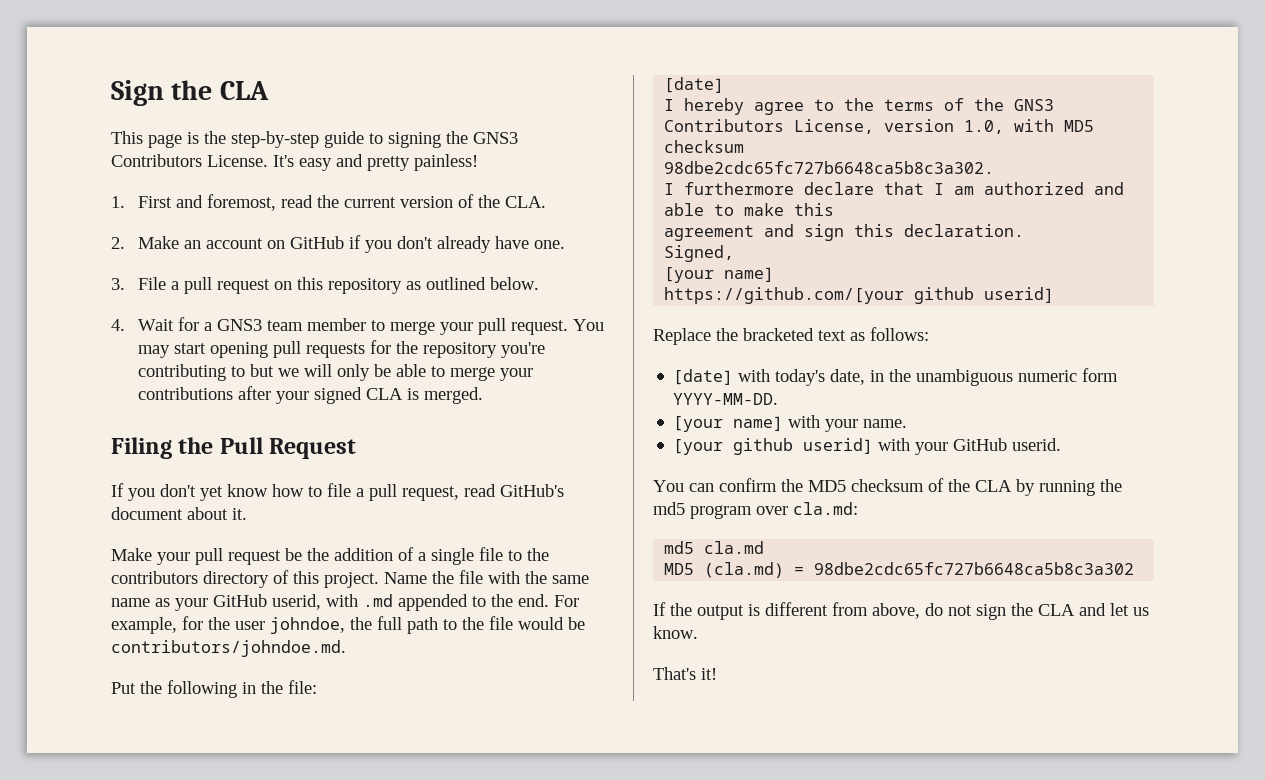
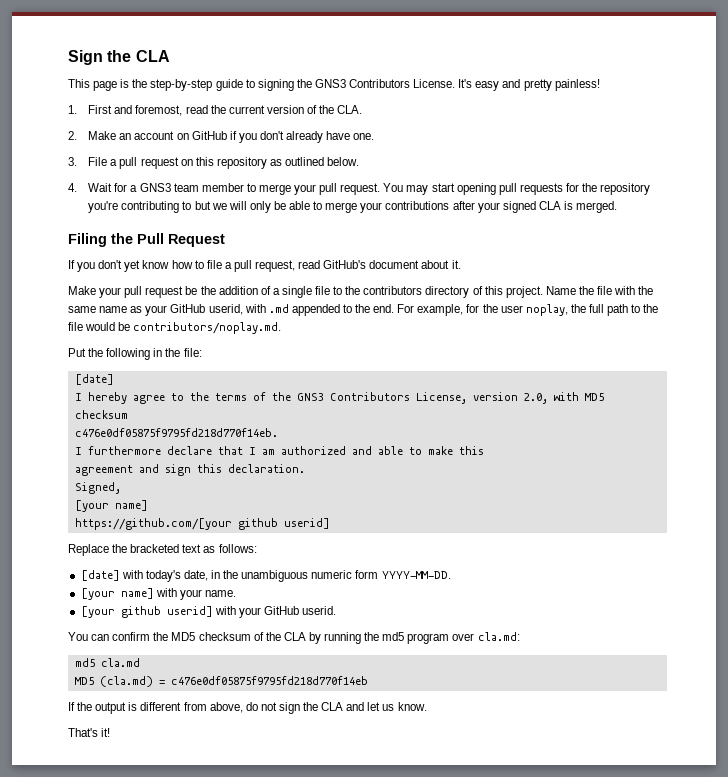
[270,617,345,634] johndoe, -> [525,304,568,316] noplay,
[111,640,346,657] contributors/johndoe.md. -> [133,322,282,334] contributors/noplay.md.
[964,120,1005,134] 1.0, -> [523,393,548,404] 2.0,
[664,161,995,174] 98dbe2cdc65fc727b6648ca5b8c3a302. -> [74,428,278,437] c476e0df05875f9795fd218d770f14eb.
[814,562,1135,575] 98dbe2cdc65fc727b6648ca5b8c3a302 -> [170,676,368,685] c476e0df05875f9795fd218d770f14eb

